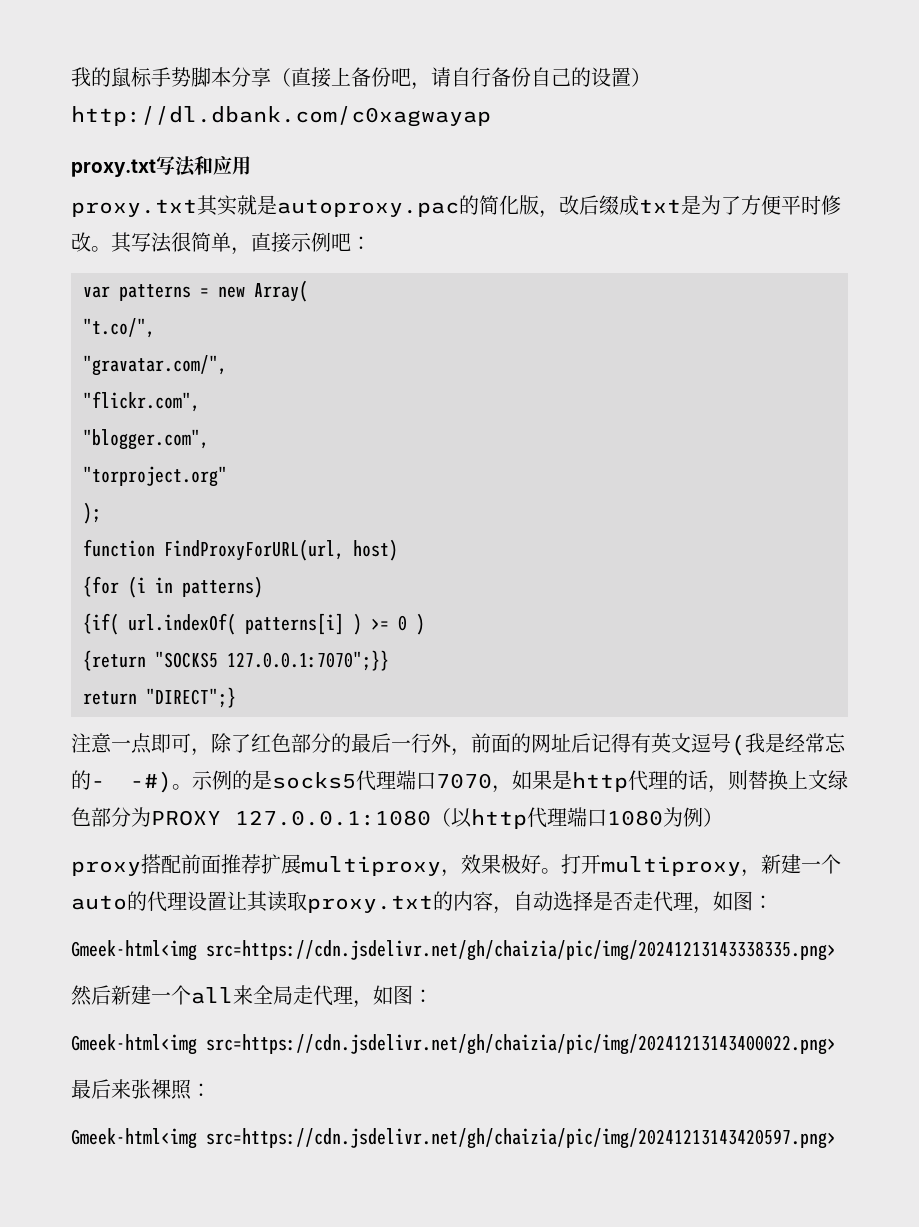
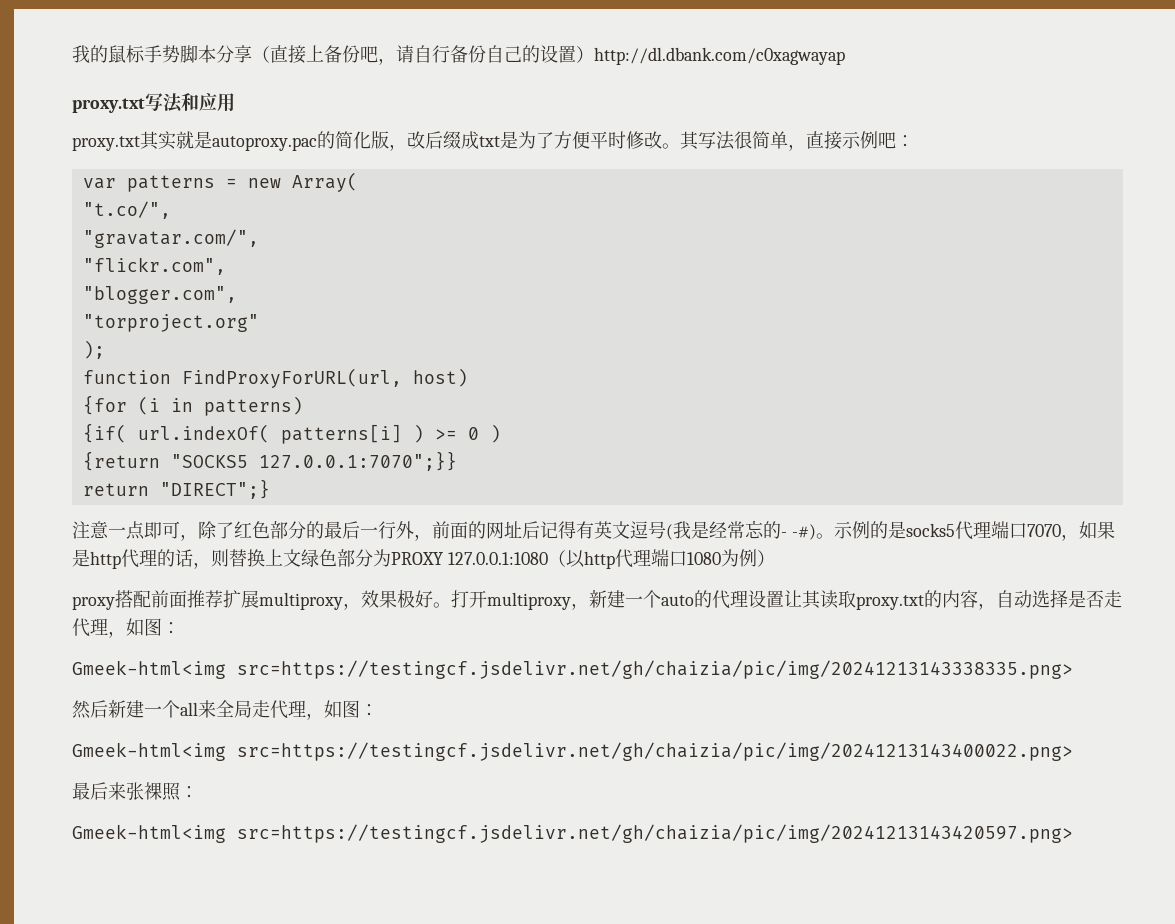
[206,940,836,961] src=https://cdn.jsdelivr.net/gh/chaizia/pic/img/20241213143338335.png> -> [237,660,1073,679] src=https://testingcf.jsdelivr.net/gh/chaizia/pic/img/20241213143338335.png>
[206,1034,836,1055] src=https://cdn.jsdelivr.net/gh/chaizia/pic/img/20241213143400022.png> -> [237,742,1073,761] src=https://testingcf.jsdelivr.net/gh/chaizia/pic/img/20241213143400022.png>
[206,1128,836,1149] src=https://cdn.jsdelivr.net/gh/chaizia/pic/img/20241213143420597.png> -> [237,824,1073,843] src=https://testingcf.jsdelivr.net/gh/chaizia/pic/img/20241213143420597.png>

